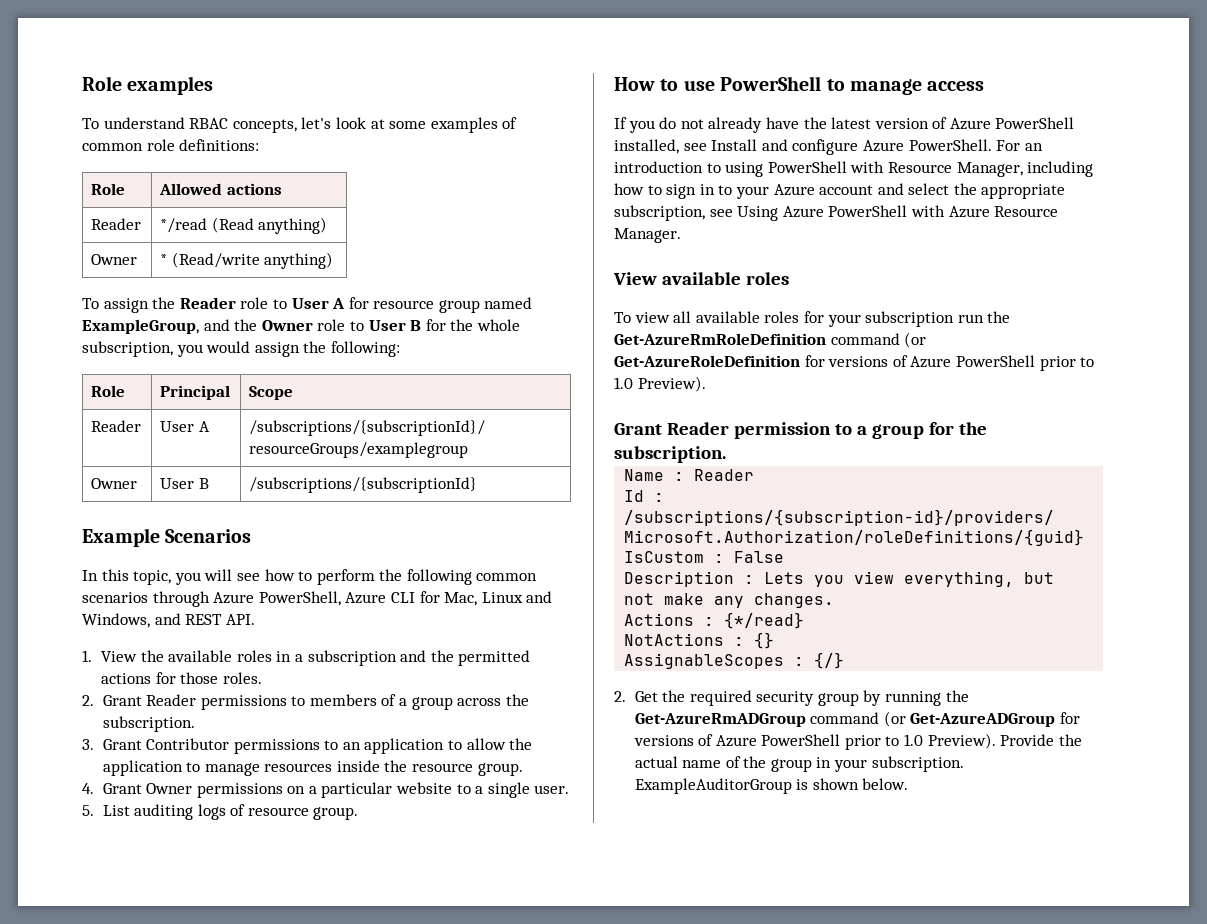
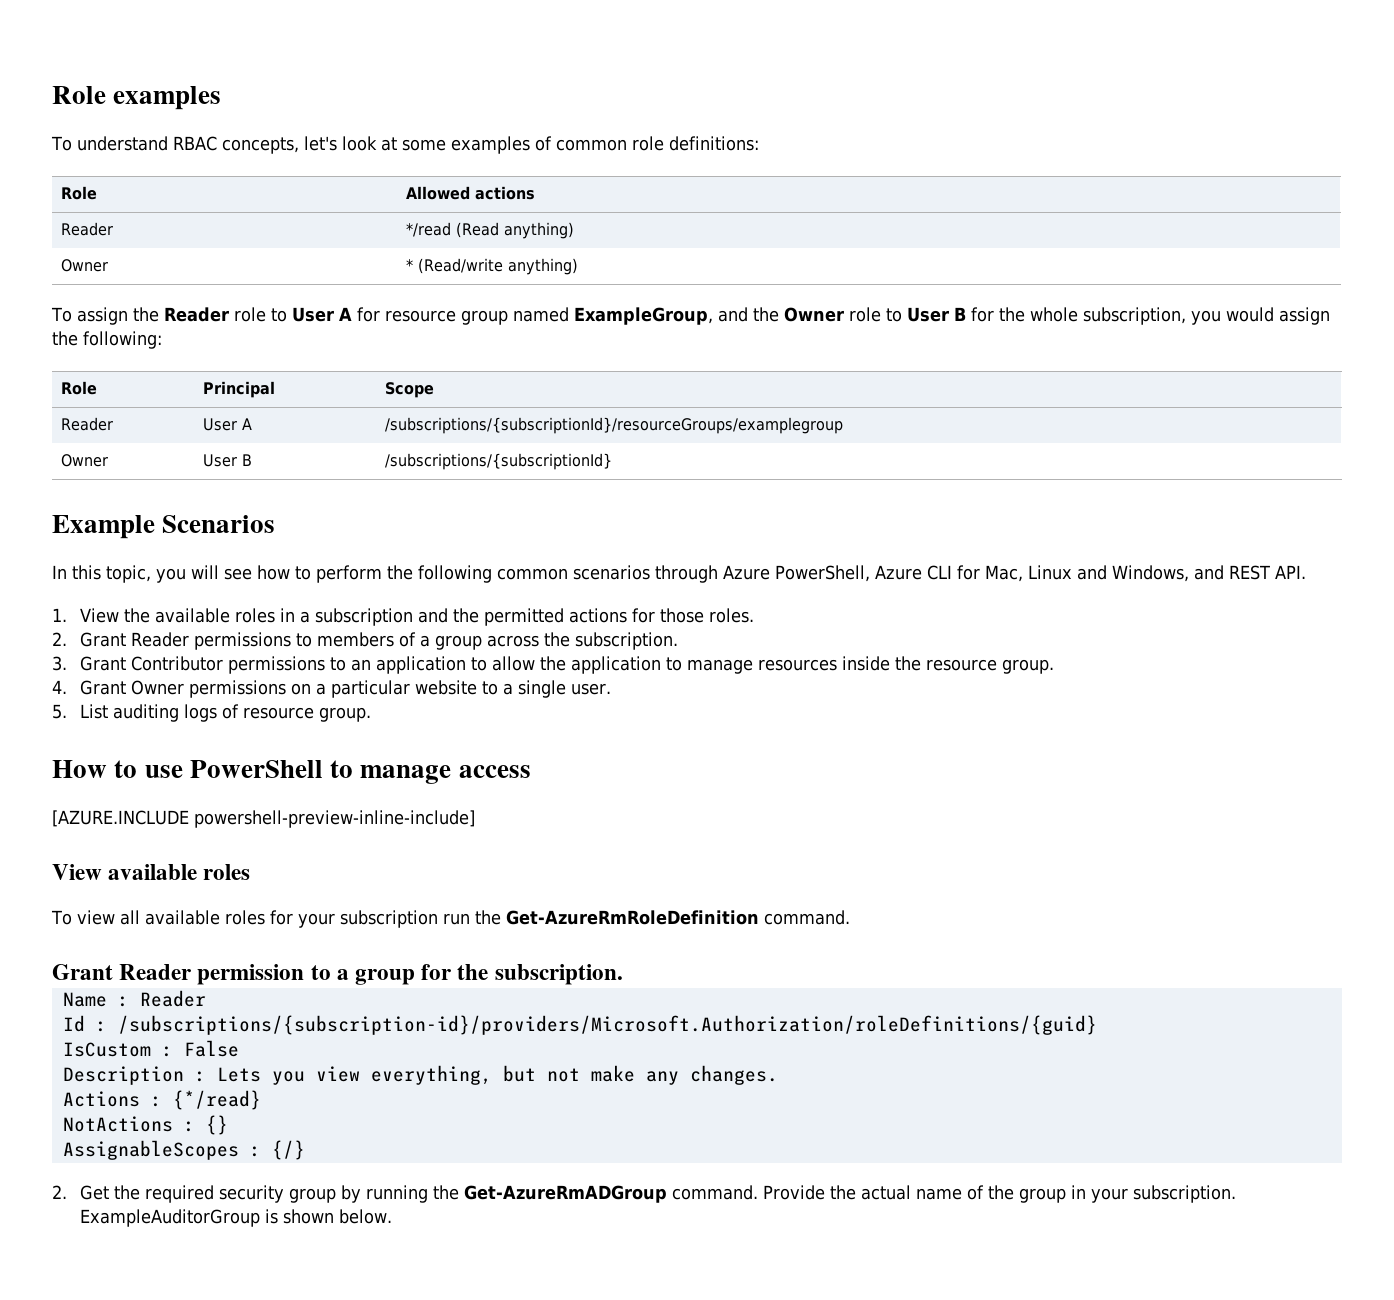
[614,117,1075,133] [614,139,1043,155] [614,161,1094,177] [614,183,1066,199] [614,205,1059,221] [614,228,681,243] If you do not already have the latest version of Azure PowerShell installed, see Install and configure Azure PowerShell. For an introduction to using PowerShell with Resource Manager, including how to sign in to your Azure account and select the appropriate subscription, see Using Azure PowerShell with Azure Resource Manager. -> [52,810,475,828] [AZURE.INCLUDE powershell-preview-inline-include]
[830,332,927,348] [614,355,1095,371] [614,376,706,392] command (or Get-AzureRoleDefinition for versions of Azure PowerShell prior to 1.0 Preview). -> [763,910,850,925] command.
[810,711,1080,727] [633,733,996,750] command (or Get-AzureADGroup for versions of Azure PowerShell prior to 1.0 Preview). -> [672,1185,759,1200] command.

